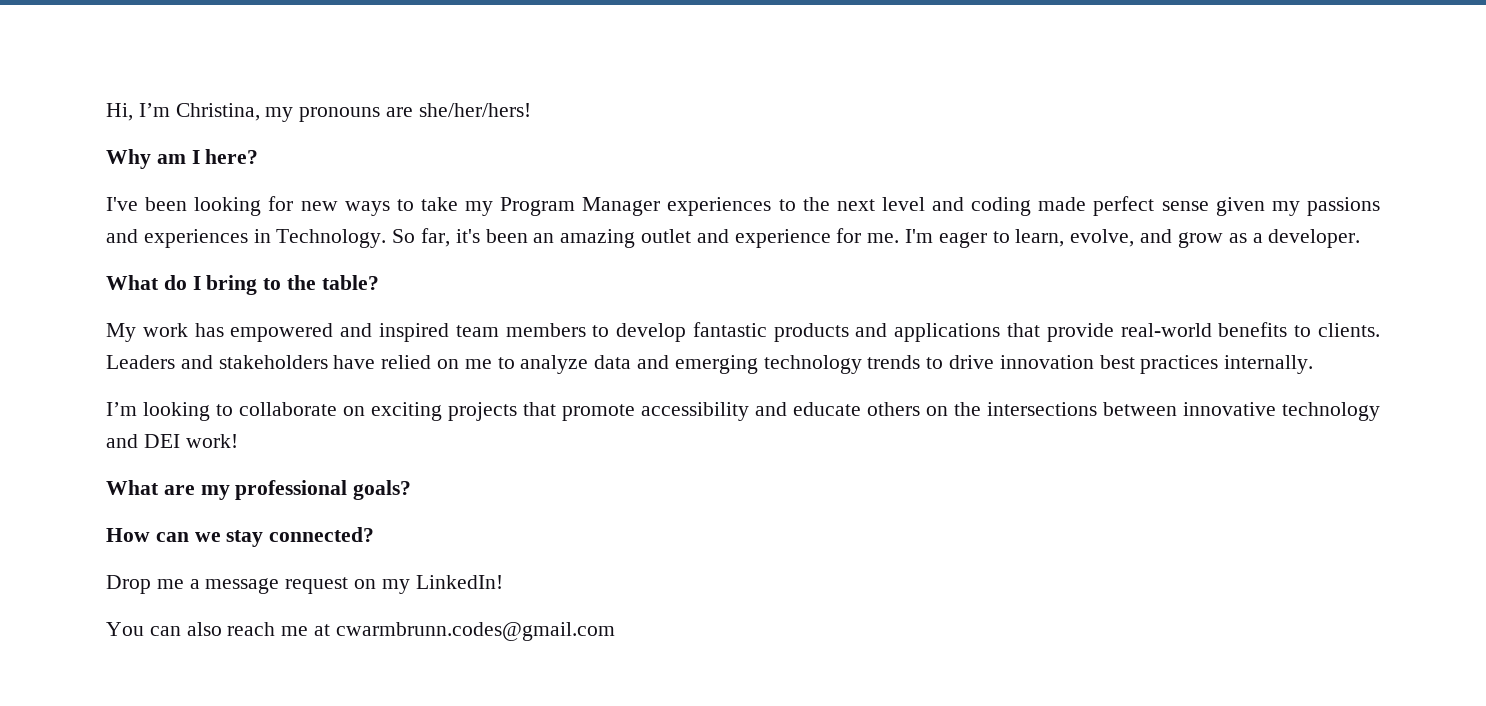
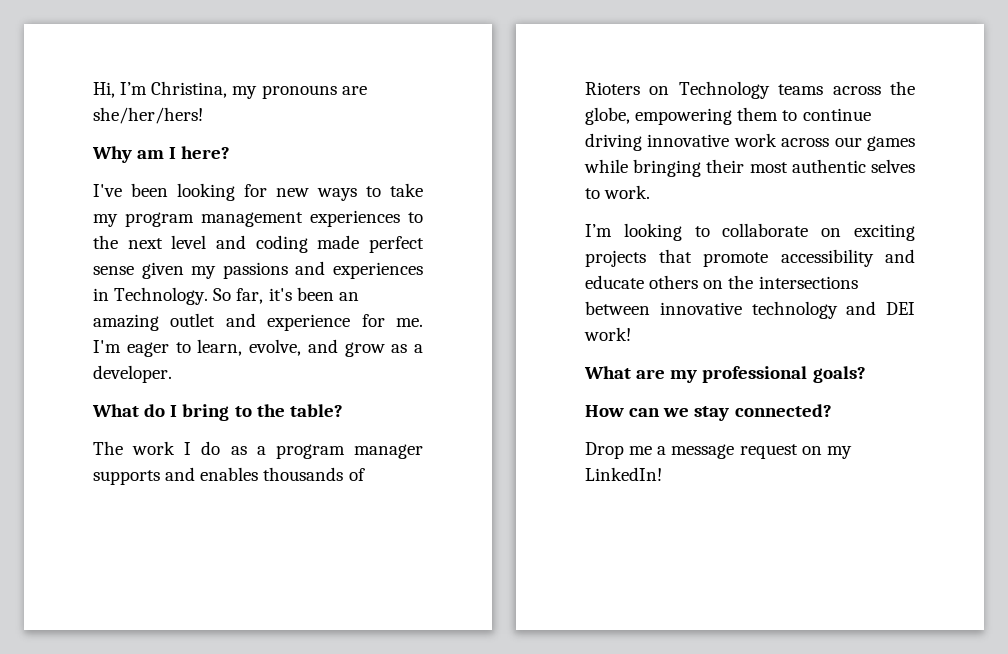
[500,197,661,216] Program Manager -> [125,212,303,227] program management
[106,322,1381,342] [106,355,1314,374] My work has empowered and inspired team members to develop fantastic products and applications that provide real-world benefits to clients. Leaders and stakeholders have relied on me to analyze data and emerging technology trends to drive innovation best practices internally. -> [93,441,423,459] [93,467,365,485] [585,81,915,99] [585,107,871,125] [585,133,915,151] [584,159,915,177] [585,185,651,199] The work I do as a program manager supports and enables thousands of Rioters on Technology teams across the globe, empowering them to continue driving innovative work across our games while bringing their most authentic selves to work.
[106,622,615,641] // You can also reach me at cwarmbrunn.codes@gmail.com -> (662, 474) none

